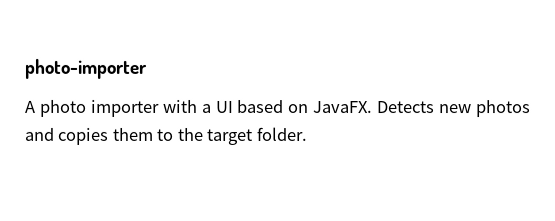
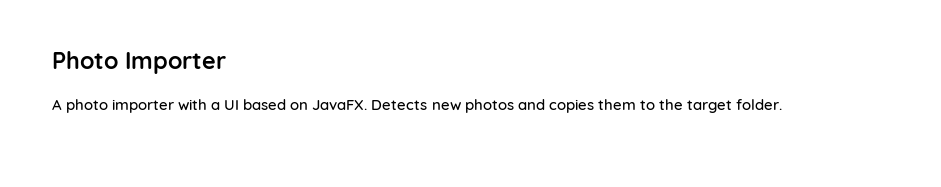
[25,58,148,79] photo-importer -> [52,51,226,74] Photo Importer

